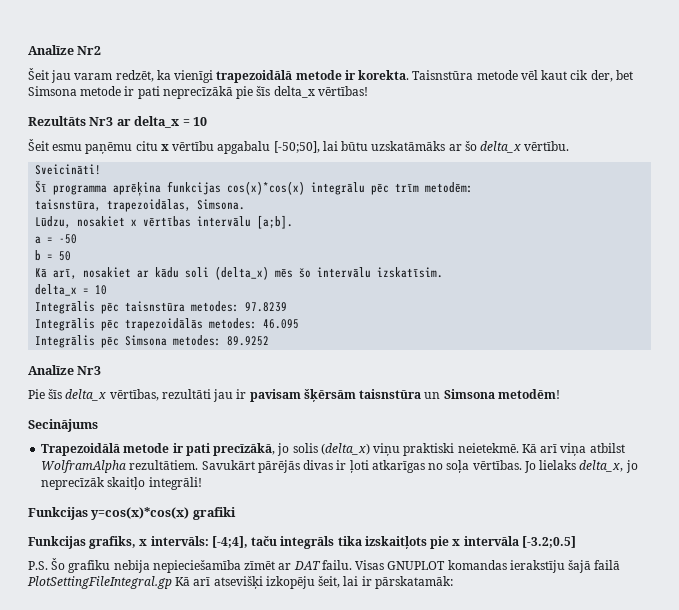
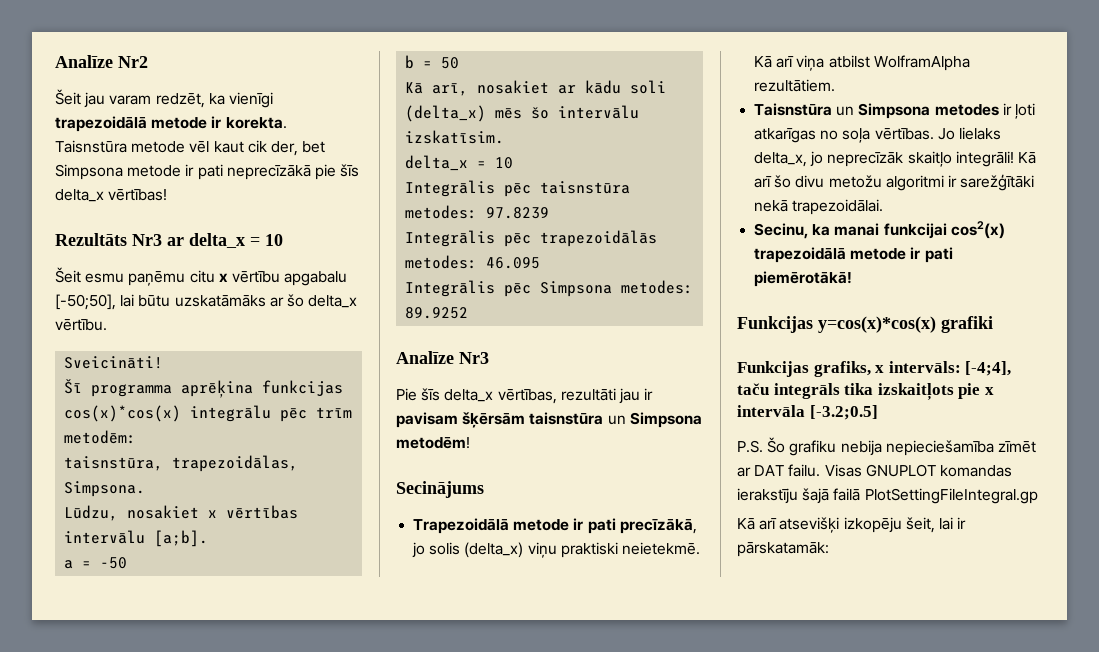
[28,86,77,96] Simsona -> [55,164,123,180] Simpsona
[197,199,246,210] Simsona. -> [64,481,146,497] Simpsona.
[125,335,168,346] Simsona -> [540,281,613,297] Simpsona
[443,389,495,399] Simsona -> [629,412,702,428] Simpsona
[201,460,334,473] Savukārt pārējās divas -> [754,103,999,119] // Taisnstūra un Simpsona metodes
(202, 483) none -> [1017,152,1036,164] [754,174,1035,191] [754,199,884,215] [754,221,1005,239] [754,247,953,263] [754,271,853,287] Kā arī šo divu metožu algoritmi ir sarežģītāki nekā trapezoidālai. // Secinu, ka manai funkcijai cos2(x) trapezoidālā metode ir pati piemērotākā!
(172, 582) none -> (1038, 496) //

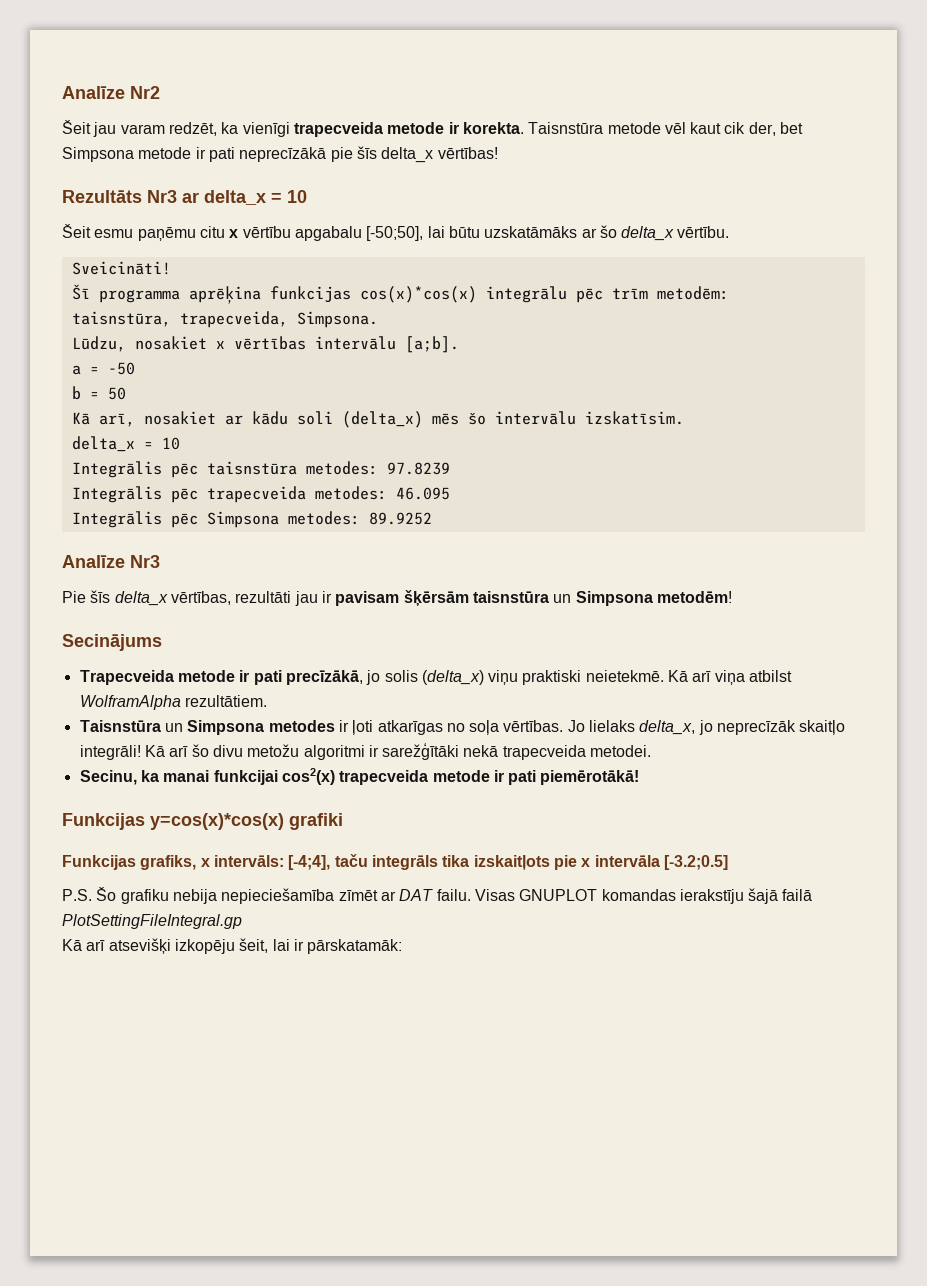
[55,116,147,132] trapezoidālā -> [293,122,383,137] trapecveida
[172,455,299,472] trapezoidālas, -> [179,311,288,328] trapecveida,
[540,230,658,247] trapezoidālās -> [206,486,306,503] trapecveida
[413,518,510,534] Trapezoidālā -> [79,670,174,685] Trapecveida
[792,199,884,215] trapezoidālai. -> [502,745,652,760] trapecveida metodei.
[754,247,847,263] trapezoidālā -> [339,770,429,785] trapecveida

